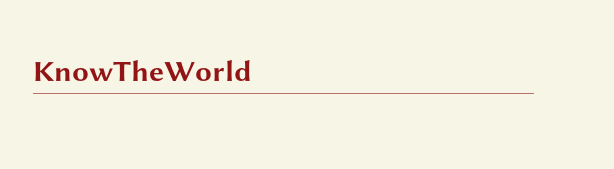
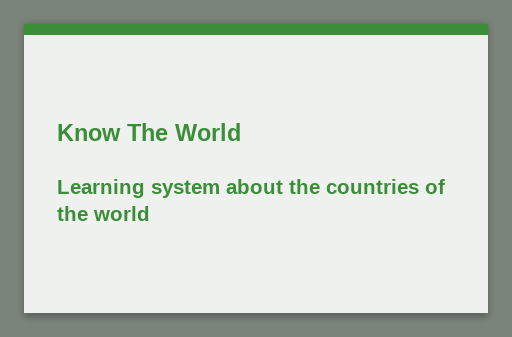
[33,60,252,81] KnowTheWorld -> [57,123,241,141] [57,179,445,198] [57,206,150,221] Know The World // Learning system about the countries of the world

